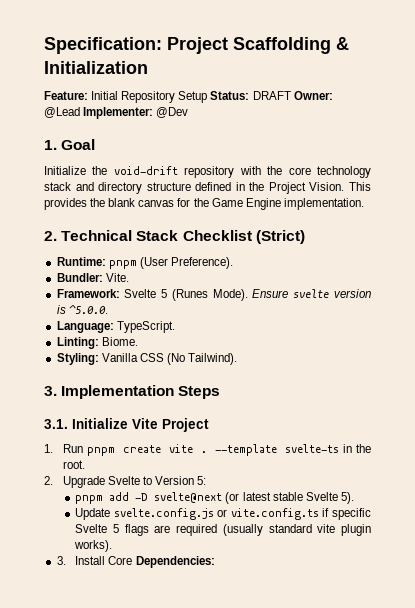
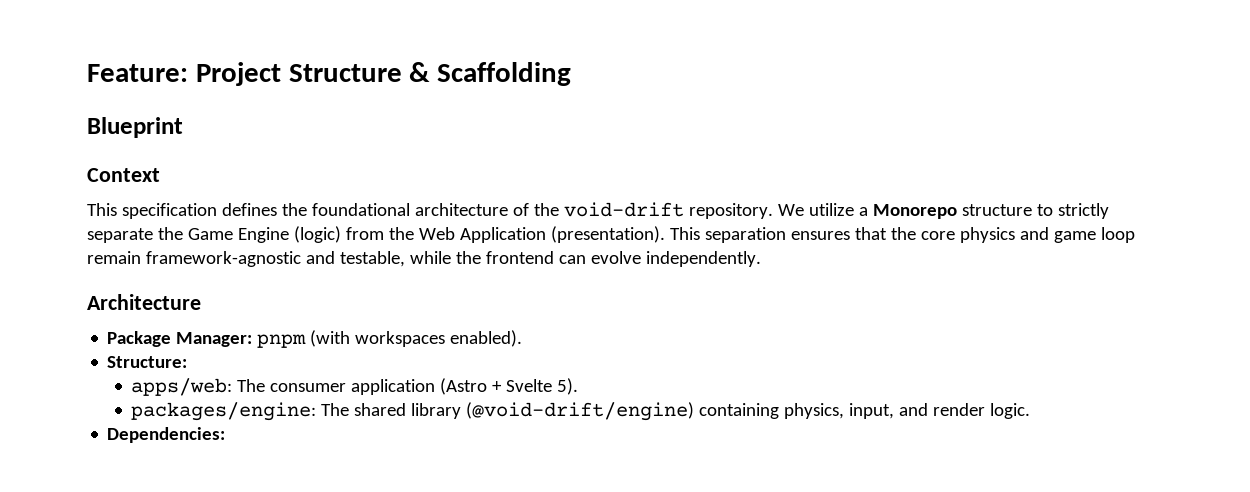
[44,37,349,54] [44,61,148,74] [44,91,333,103] [44,107,189,119] [44,139,96,150] [44,166,371,178] [44,182,371,194] [44,198,364,210] [44,230,305,244] [56,257,233,269] [56,273,129,282] [56,289,371,301] [56,305,108,314] [56,321,175,333] [56,337,138,349] [56,353,238,365] [44,385,221,399] [44,418,209,432] [44,444,371,456] [62,460,85,469] [44,476,207,488] [75,492,354,504] [75,508,371,520] [75,524,371,536] [74,540,113,552] [56,556,133,565] Specification: Project Scaffolding & Initialization // Feature: Initial Repository Setup Status: DRAFT Owner: @Lead Implementer: @Dev // 1. Goal // Initialize the void-drift repository with the core technology stack and directory structure defined in the Project Vision. This provides the blank canvas for the Game Engine implementation. // 2. Technical Stack Checklist (Strict) // Runtime: pnpm (User Preference). // Bundler: Vite. // Framework: Svelte 5 (Runes Mode). Ensure svelte version is ^5.0.0. // Language: TypeScript. // Linting: Biome. // Styling: Vanilla CSS (No Tailwind). // 3. Implementation Steps // 3.1. Initialize Vite Project // 1. Run pnpm create vite . --template svelte-ts in the root. // 2. Upgrade Svelte to Version 5: // pnpm add -D svelte@next (or latest stable Svelte 5). // Update svelte.config.js or vite.config.ts if specific Svelte 5 flags are required (usually standard vite plugin works). // 3. Install Core -> [87,62,572,86] [87,117,183,138] [87,168,160,182] [87,202,1109,219] [87,226,1135,243] [87,251,761,267] [87,294,201,310] [107,330,523,348] [107,356,188,368] [131,378,579,396] [131,402,1031,421] Feature: Project Structure & Scaffolding // Blueprint // Context // This specification defines the foundational architecture of the void-drift repository. We utilize a Monorepo structure to strictly separate the Game Engine (logic) from the Web Application (presentation). This separation ensures that the core physics and game loop remain framework-agnostic and testable, while the frontend can evolve independently. // Architecture // Package Manager: pnpm (with workspaces enabled). // Structure: // apps/web: The consumer application (Astro + Svelte 5). // packages/engine: The shared library (@void-drift/engine) containing physics, input, and render logic. //

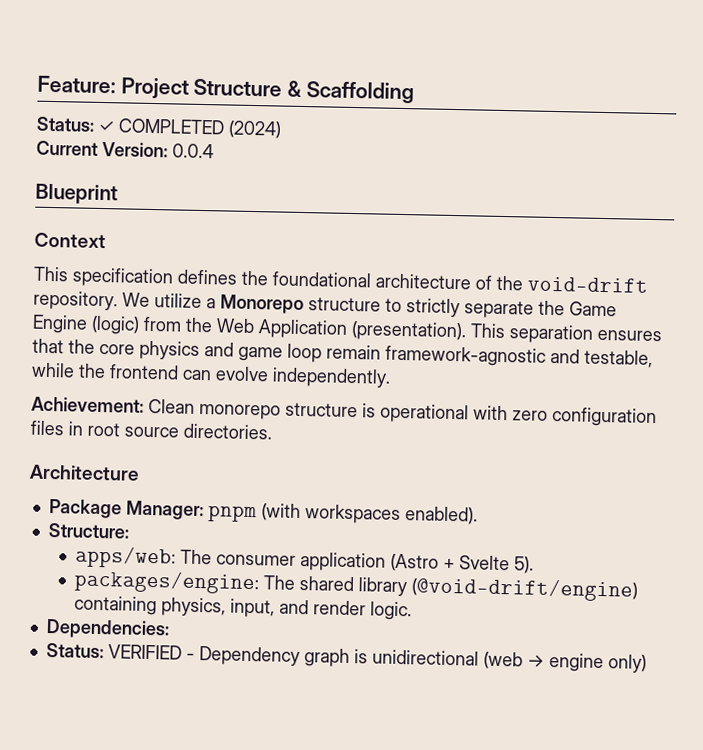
(572, 74) none -> [36,116,282,139] [36,140,214,159] // Status: ✓ COMPLETED (2024) // Current Version: 0.0.4
(761, 259) none -> [31,396,657,428] [30,420,272,440] // Achievement: Clean monorepo structure is operational with zero configuration files in root source directories.
(226, 435) none -> [45,642,647,673] // Status: VERIFIED - Dependency graph is unidirectional (web → engine only)

